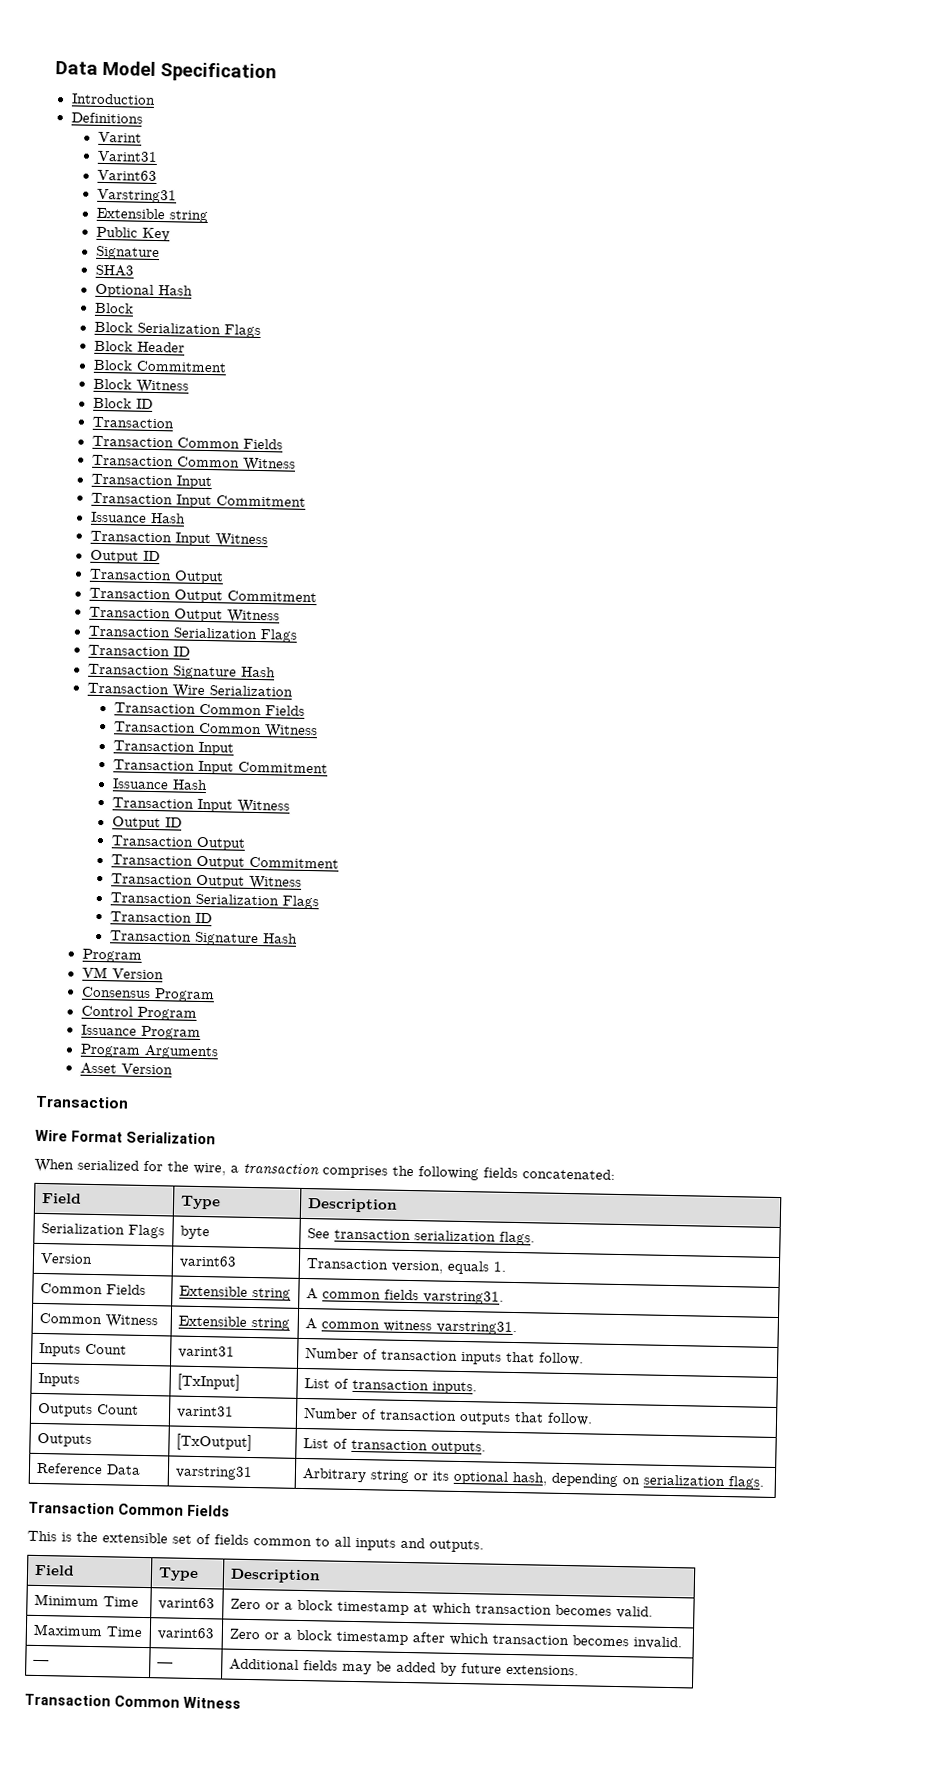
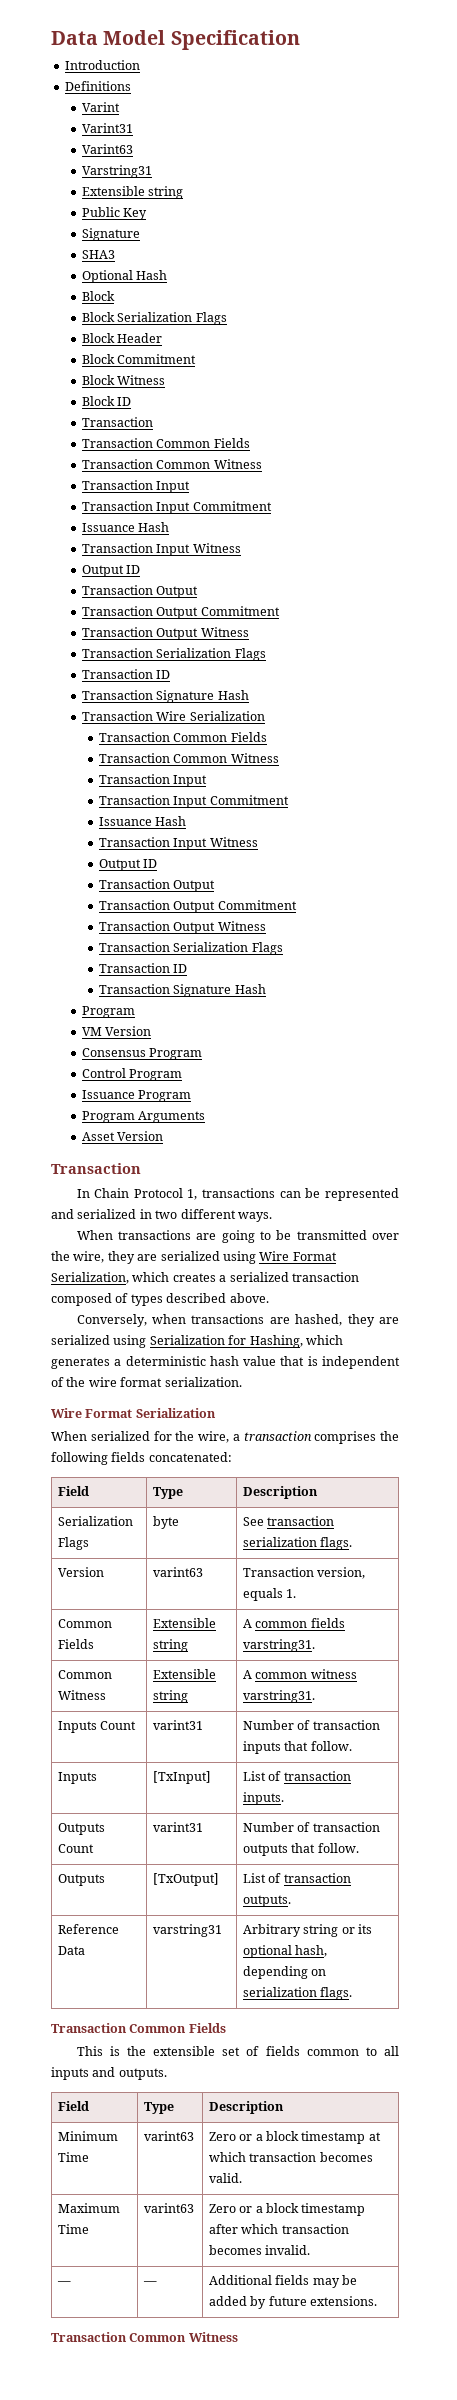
(129, 1102) none -> [76,1188,400,1201] [51,1209,272,1222] [76,1230,399,1243] [51,1251,337,1264] [51,1272,359,1284] [51,1293,269,1306] [76,1314,399,1327] [51,1335,343,1348] [51,1356,400,1369] [51,1377,242,1387] // In Chain Protocol 1, transactions can be represented and serialized in two different ways. // When transactions are going to be transmitted over the wire, they are serialized using Wire Format Serialization, which creates a serialized transaction composed of types described above. // Conversely, when transactions are hashed, they are serialized using Serialization for Hashing, which generates a deterministic hash value that is independent of the wire format serialization.

